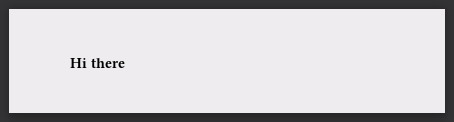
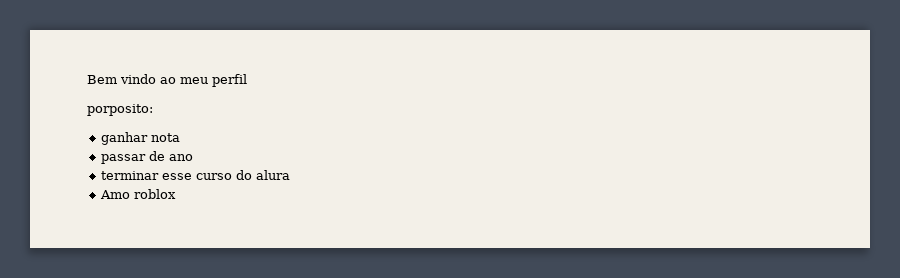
[70,58,125,68] Hi there -> [87,74,247,87] [87,104,153,116] [100,132,180,145] [100,151,193,164] [100,170,290,180] [99,189,176,199] Bem vindo ao meu perfil // porposito: // ganhar nota // passar de ano // terminar esse curso do alura // Amo roblox

